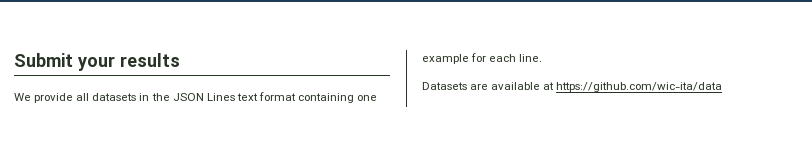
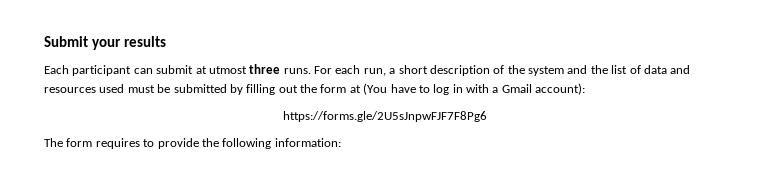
[14,92,378,103] [422,53,543,64] [422,82,723,92] We provide all datasets in the JSON Lines text format containing one example for each line. // Datasets are available at https://github.com/wic-ita/data -> [44,64,691,76] [44,83,586,95] [283,111,487,122] [44,138,341,149] Each participant can submit at utmost three runs. For each run, a short description of the system and the list of data and resources used must be submitted by filling out the form at (You have to log in with a Gmail account): // https://forms.gle/2U5sJnpwFJF7F8Pg6 // The form requires to provide the following information:

